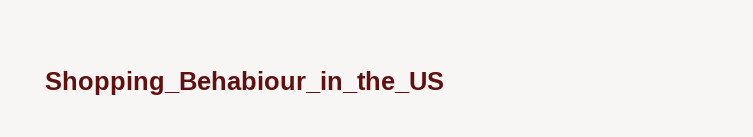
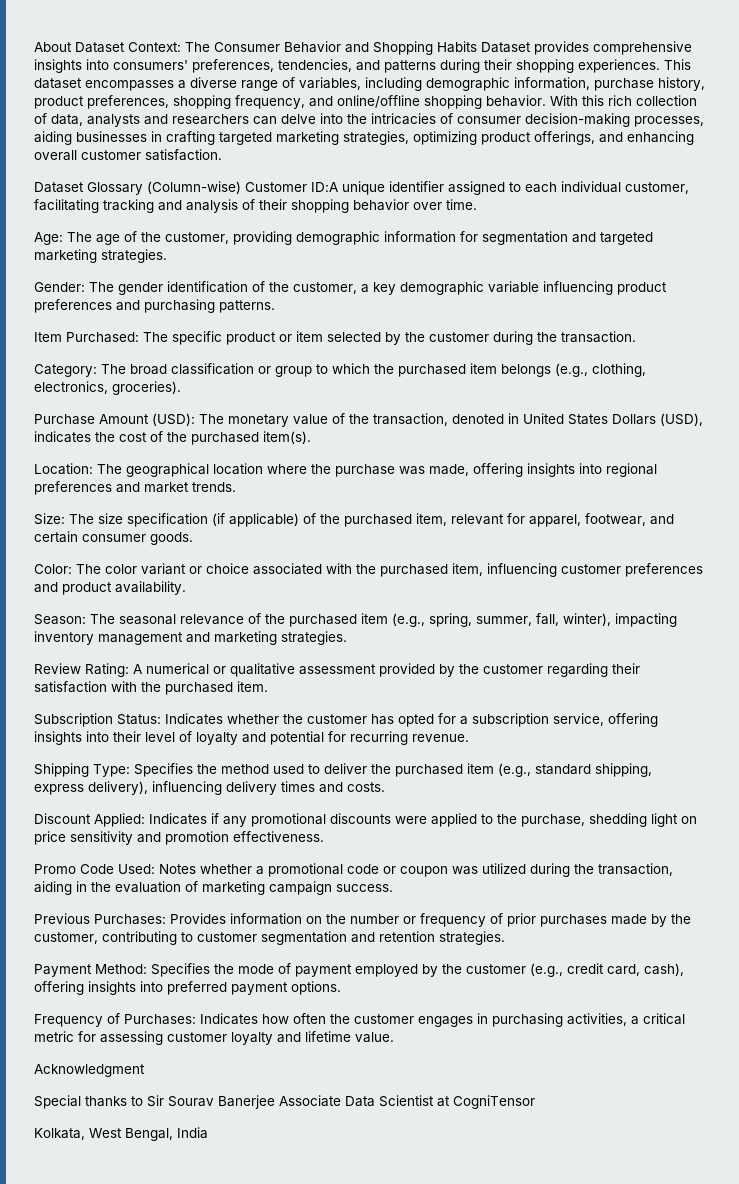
[45,71,444,95] Shopping_Behabiour_in_the_US -> [34,41,692,55] [34,59,691,73] [34,77,705,91] [34,95,697,109] [34,113,704,127] [34,131,694,145] [34,149,222,161] [34,181,689,195] [34,199,477,213] [34,231,653,245] [34,249,167,263] [34,281,667,295] [34,299,275,313] [34,331,636,345] [34,363,646,377] [34,381,181,395] [34,413,703,427] [34,431,311,445] [34,463,657,477] [34,481,236,495] [34,513,674,527] [34,531,193,545] [34,563,703,577] [34,581,186,595] [34,613,677,627] [34,631,347,645] [34,663,640,677] [34,681,268,695] [34,713,658,727] [34,731,469,745] [34,763,652,777] [34,781,385,795] [34,813,697,827] [34,831,324,845] [34,863,673,877] [34,881,393,895] [34,913,691,927] [34,931,505,945] [34,963,684,977] [34,981,341,995] [34,1013,685,1027] [34,1031,394,1045] [34,1064,145,1077] [34,1095,535,1109] [34,1127,208,1141] About Dataset Context: The Consumer Behavior and Shopping Habits Dataset provides comprehensive insights into consumers' preferences, tendencies, and patterns during their shopping experiences. This dataset encompasses a diverse range of variables, including demographic information, purchase history, product preferences, shopping frequency, and online/offline shopping behavior. With this rich collection of data, analysts and researchers can delve into the intricacies of consumer decision-making processes, aiding businesses in crafting targeted marketing strategies, optimizing product offerings, and enhancing overall customer satisfaction. // Dataset Glossary (Column-wise) Customer ID:A unique identifier assigned to each individual customer, facilitating tracking and analysis of their shopping behavior over time. // Age: The age of the customer, providing demographic information for segmentation and targeted marketing strategies. // Gender: The gender identification of the customer, a key demographic variable influencing product preferences and purchasing patterns. // Item Purchased: The specific product or item selected by the customer during the transaction. // Category: The broad classification or group to which the purchased item belongs (e.g., clothing, electronics, groceries). // Purchase Amount (USD): The monetary value of the transaction, denoted in United States Dollars (USD), indicates the cost of the purchased item(s). // Location: The geographical location where the purchase was made, offering insights into regional preferences and market trends. // Size: The size specification (if applicable) of the purchased item, relevant for apparel, footwear, and certain consumer goods. // Color: The color variant or choice associated with the purchased item, influencing customer preferences and product availability. // Season: The seasonal relevance of the purchased item (e.g., spring, summer, fall, winter), impacting inventory management and marketing strategies. // Review Rating: A numerical or qualitative assessment provided by the customer regarding their satisfaction with the purchased item. // Subscription Status: Indicates whether the customer has opted for a subscription service, offering insights into their level of loyalty and potential for recurring revenue. // Shipping Type: Specifies the method used to deliver the purchased item (e.g., standard shipping, express delivery), influencing delivery times and costs. // Discount Applied: Indicates if any promotional discounts were applied to the purchase, shedding light on price sensitivity and promotion effectiveness. // Promo Code Used: Notes whether a promotional code or coupon was utilized during the transaction, aiding in the evaluation of marketing campaign success. // Previous Purchases: Provides information on the number or frequency of prior purchases made by the customer, contributing to customer segmentation and retention strategies. // Payment Method: Specifies the mode of payment employed by the customer (e.g., credit card, cash), offering insights into preferred payment options. // Frequency of Purchases: Indicates how often the customer engages in purchasing activities, a critical metric for assessing customer loyalty and lifetime value. // Acknowledgment // Special thanks to Sir Sourav Banerjee Associate Data Scientist at CogniTensor // Kolkata, West Bengal, India

